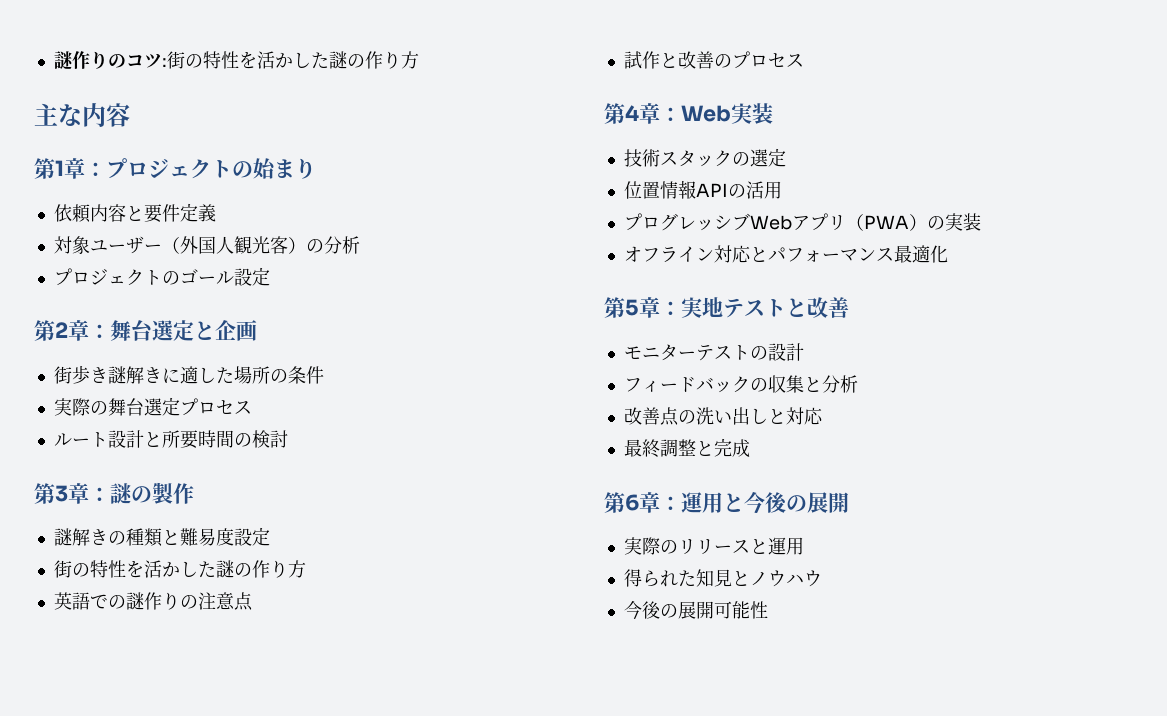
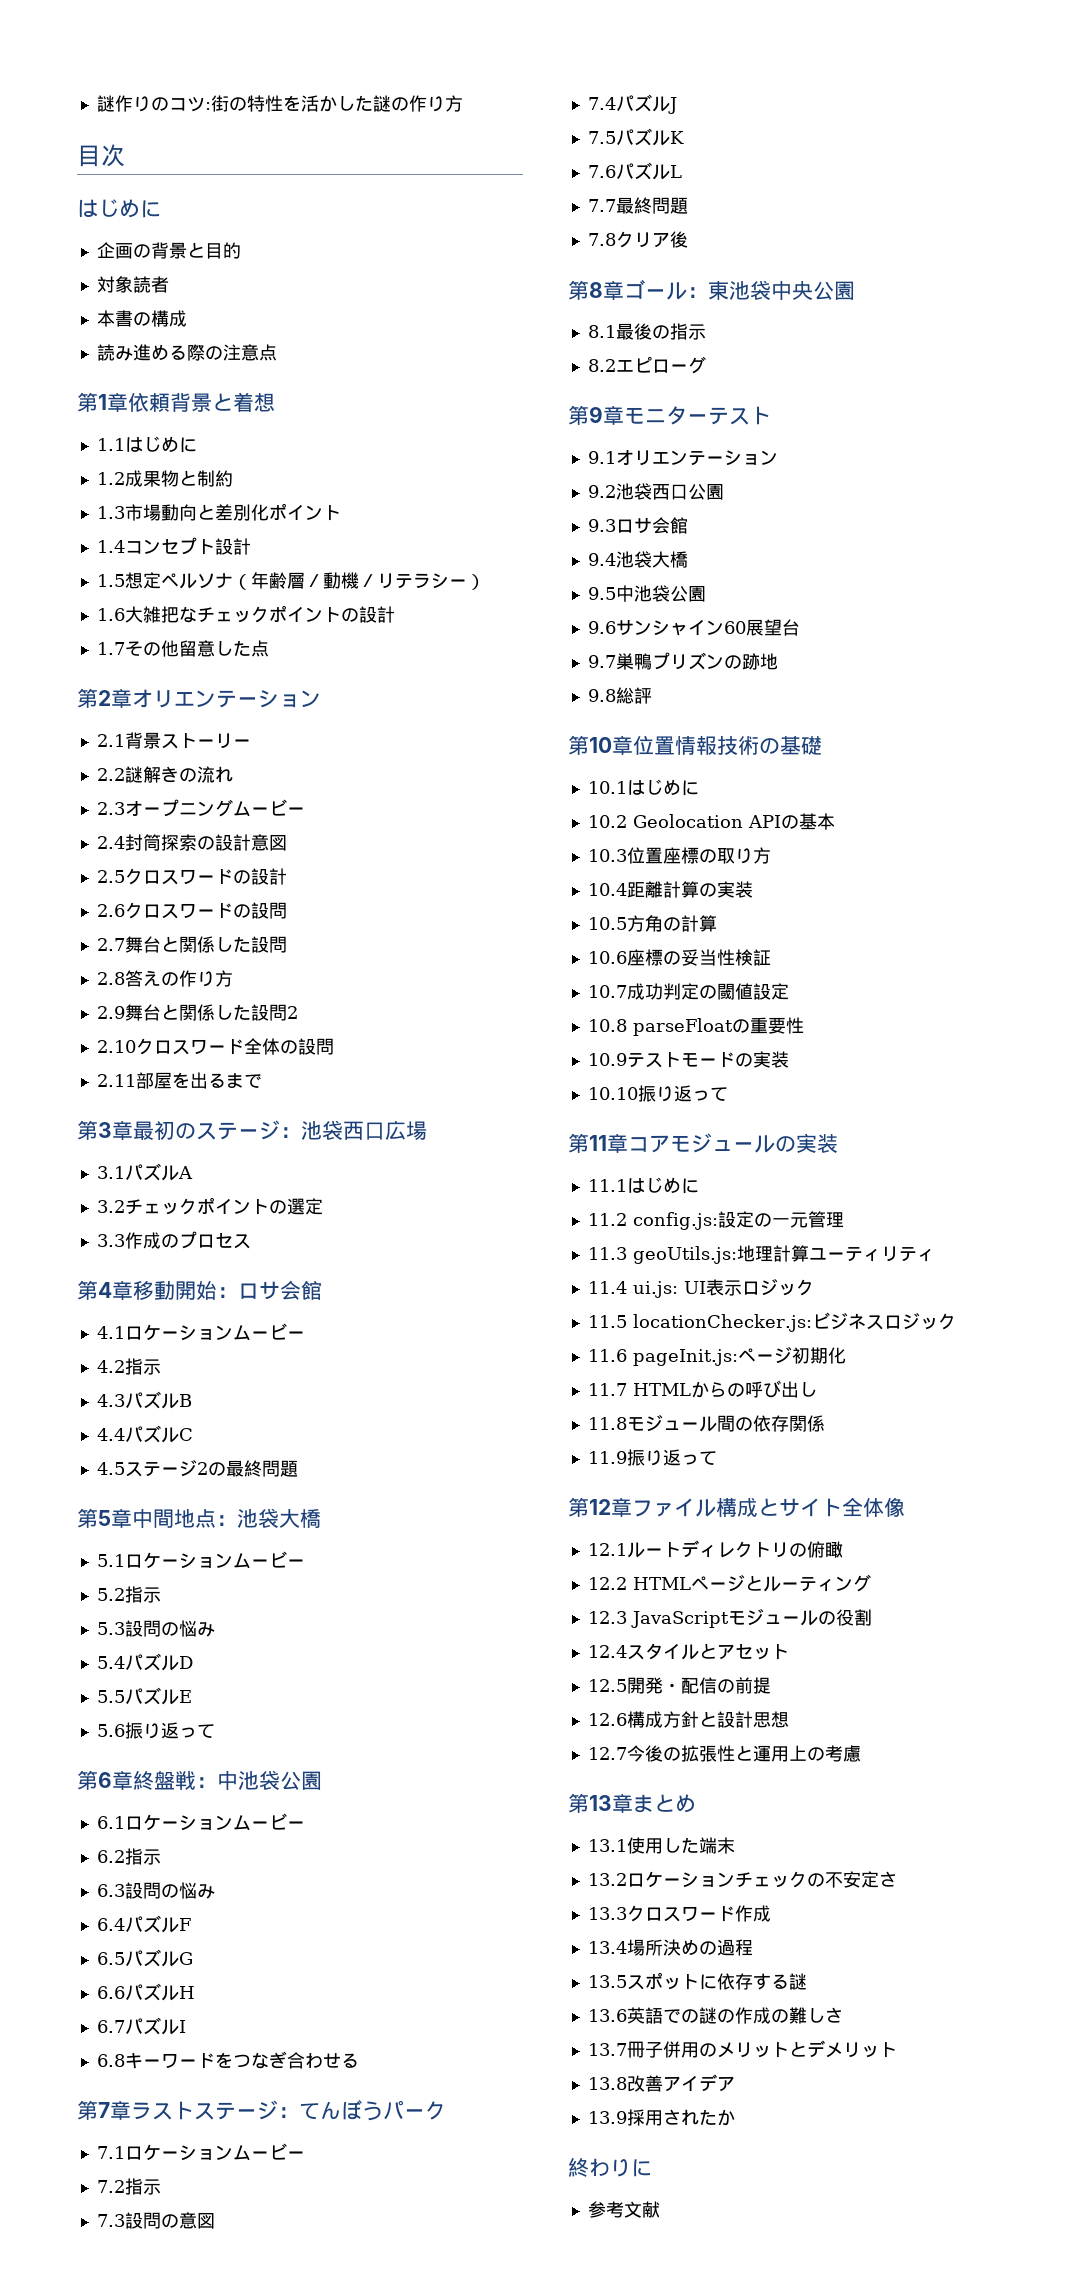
[34,103,130,127] [34,158,316,179] [53,203,216,223] [53,236,360,254] [53,267,270,286] [34,320,257,341] [53,365,324,384] [53,397,252,416] [53,430,288,449] [34,482,194,504] [53,527,270,547] [53,560,306,578] [53,592,253,611] [623,51,714,69] 主な内容 // 第1章：プロジェクトの始まり // 依頼内容と要件定義 // 対象ユーザー（外国人観光客）の分析 // プロジェクトのゴール設定 // 第2章：舞台選定と企画 // 街歩き謎解きに適した場所の条件 // 実際の舞台選定プロセス // ルート設計と所要時間の検討 // 第3章：謎の製作 // 謎解きの種類と難易度設定 // 街の特性を活かした謎の作り方 // 英語での謎作りの注意点 // 試作と改善 -> [77,144,125,167] [77,199,161,218] [96,242,241,259] [96,276,169,293] [96,310,187,327] [96,344,277,361] [77,392,275,412] [96,436,197,453] [96,470,233,487] [96,503,341,521] [96,537,251,555] [96,572,485,590] [96,605,395,623] [96,640,269,657] [77,688,321,708] [96,732,251,749] [96,766,233,783] [96,799,305,817] [96,834,287,851] [96,868,287,885] [96,902,287,919] [96,936,287,953] [96,970,233,987] [96,1004,298,1021] [96,1038,334,1055] [96,1072,262,1089] [77,1120,427,1141] [96,1163,193,1181] [96,1197,323,1215] [96,1232,161,1249] 目次 // はじめに // 企画の背景と目的 // 対象読者 // 本書の構成 // 読み進める際の注意点 // 第1章依頼背景と着想 // 1.1はじめに // 1.2成果物と制約 // 1.3市場動向と差別化ポイント // 1.4コンセプト設計 // 1.5想定ペルソナ（年齢層／動機／リテラシー） // 1.6大雑把なチェックポイントの設計 // 1.7その他留意した点 // 第2章オリエンテーション // 2.1背景ストーリー // 2.2謎解きの流れ // 2.3オープニングムービー // 2.4封筒探索の設計意図 // 2.5クロスワードの設計 // 2.6クロスワードの設問 // 2.7舞台と関係した設問 // 2.8答えの作り方 // 2.9舞台と関係した設問2 // 2.10クロスワード全体の設問 // 2.11部屋を出るまで // 第3章最初のステージ：池袋西口広場 // 3.1パズルA // 3.2チェックポイントの選定 // 3.3作成
[660,103,773,124] [623,148,786,167] [623,180,782,199] [623,213,981,231] [623,245,948,263] [604,297,849,318] [623,343,804,361] [623,375,858,393] [623,407,823,426] [623,438,750,458] [604,491,849,514] [623,537,804,555] [623,569,822,587] [623,601,768,620] ：Web実装 // 技術スタックの選定 // 位置情報APIの活用 // プログレッシブWebアプリ（PWA）の実装 // オフライン対応とパフォーマンス最適化 // 第5章：実地テストと改善 // モニターテストの設計 // フィードバックの収集と分析 // 改善点の洗い出しと対応 // 最終調整と完成 // 第6章：運用と今後の展開 // 実際のリリースと運用 // 得られた知見とノウハウ // 今後の展開可能性 -> [133,1280,322,1300] [96,1323,305,1341] [96,1358,161,1375] [96,1391,192,1409] [96,1425,193,1443] [96,1460,298,1477] [77,1508,321,1529] [96,1551,305,1569] [96,1586,161,1603] [96,1620,215,1637] [96,1653,193,1671] [96,1687,192,1705] [96,1722,215,1739] [77,1770,322,1791] [96,1813,305,1831] [96,1848,161,1865] [96,1882,215,1899] [96,1915,191,1933] [96,1949,193,1967] [96,1983,195,2001] [96,2017,186,2035] [96,2051,359,2069] [77,2100,446,2121] [96,2143,305,2161] [96,2178,161,2195] [96,2212,215,2229] [587,94,677,114] [587,128,684,146] [587,162,682,180] [587,197,688,214] [587,231,688,248] [568,279,855,301] [587,323,706,340] [587,356,706,374] [568,405,771,425] [587,450,778,466] [587,483,724,500] [587,517,688,534] [587,551,688,568] [587,585,706,602] [587,619,800,636] [587,652,778,670] [587,687,652,704] [568,735,822,755] [587,779,699,796] [587,813,835,830] [587,847,771,864] [587,881,753,898] [587,915,717,932] [587,949,771,966] [587,983,789,1000] [587,1017,804,1036] [587,1051,789,1068] [587,1085,728,1102] [568,1133,838,1153] [587,1177,699,1194] [587,1211,844,1230] [587,1245,935,1264] [587,1279,814,1298] [587,1312,956,1332] [587,1347,846,1366] [587,1380,817,1398] [587,1415,825,1432] [587,1449,717,1466] [568,1497,905,1517] [587,1540,843,1558] [587,1574,871,1592] [587,1609,872,1628] [587,1643,789,1660] [587,1677,771,1694] [587,1711,789,1728] [587,1745,861,1762] [568,1793,696,1813] [587,1837,735,1854] [587,1871,897,1888] [587,1905,771,1922] [587,1939,753,1956] [587,1972,807,1990] [587,2007,843,2024] [587,2040,897,2058] [587,2074,735,2092] [587,2109,735,2126] [568,2158,652,2177] [587,2201,660,2218] 移動開始：ロサ会館 // 4.1ロケーションムービー // 4.2指示 // 4.3パズルB // 4.4パズルC // 4.5ステージ2の最終問題 // 第5章中間地点：池袋大橋 // 5.1ロケーションムービー // 5.2指示 // 5.3設問の悩み // 5.4パズルD // 5.5パズルE // 5.6振り返って // 第6章終盤戦：中池袋公園 // 6.1ロケーションムービー // 6.2指示 // 6.3設問の悩み // 6.4パズルF // 6.5パズルG // 6.6パズルH // 6.7パズルI // 6.8キーワードをつなぎ合わせる // 第7章ラストステージ：てんぼうパーク // 7.1ロケーションムービー // 7.2指示 // 7.3設問の意図 // 7.4パズルJ // 7.5パズルK // 7.6パズルL // 7.7最終問題 // 7.8クリア後 // 第8章ゴール：東池袋中央公園 // 8.1最後の指示 // 8.2エピローグ // 第9章モニターテスト // 9.1オリエンテーション // 9.2池袋西口公園 // 9.3ロサ会館 // 9.4池袋大橋 // 9.5中池袋公園 // 9.6サンシャイン60展望台 // 9.7巣鴨プリズンの跡地 // 9.8総評 // 第10章位置情報技術の基礎 // 10.1はじめに // 10.2 Geolocation APIの基本 // 10.3位置座標の取り方 // 10.4距離計算の実装 // 10.5方角の計算 // 10.6座標の妥当性検証 // 10.7成功判定の閾値設定 // 10.8 parseFloatの重要性 // 10.9テストモードの実装 // 10.10振り返って // 第11章コアモジュールの実装 // 11.1はじめに // 11.2 config.js:設定の一元管理 // 11.3 geoUtils.js:地理計算ユーティリティ // 11.4 ui.js: UI表示ロジック // 11.5 locationChecker.js:ビジネスロジック // 11.6 pageInit.js:ページ初期化 // 11.7 HTMLからの呼び出し // 11.8モジュール間の依存関係 // 11.9振り返って // 第12章ファイル構成とサイト全体像 // 12.1ルートディレクトリの俯瞰 // 12.2 HTMLページとルーティング // 12.3 JavaScriptモジュールの役割 // 12.4スタイルとアセット // 12.5開発・配信の前提 // 12.6構成方針と設計思想 // 12.7今後の拡張性と運用上の考慮 // 第13章まとめ // 13.1使用した端末 // 13.2ロケーションチェックの不安定さ // 13.3クロスワード作成 // 13.4場所決めの過程 // 13.5スポットに依存する謎 // 13.6英語での謎の作成の難しさ // 13.7冊子併用のメリットとデメリット // 13.8改善アイデア // 13.9採用されたか // 終わりに // 参考文献

